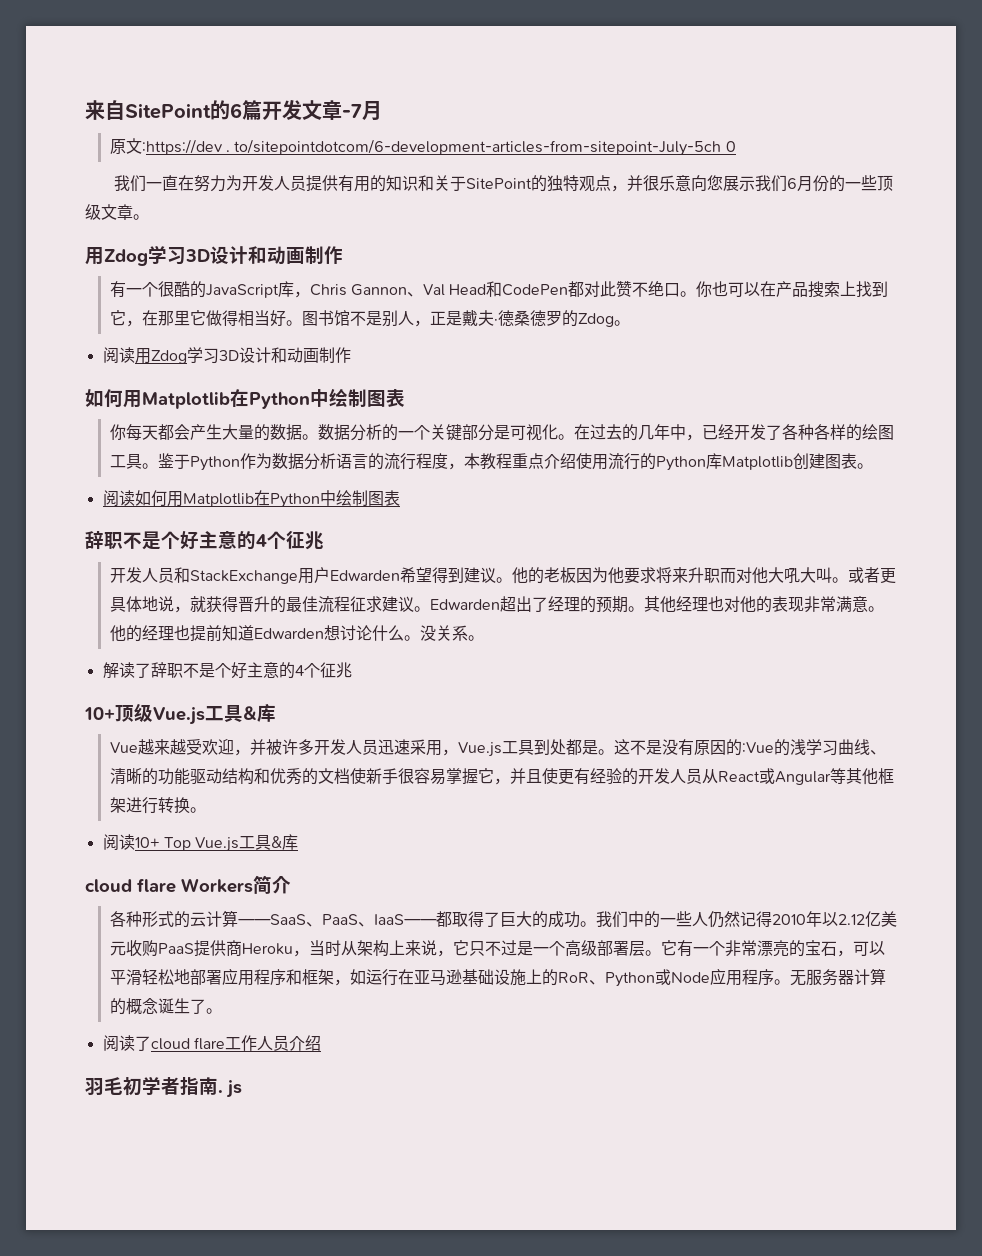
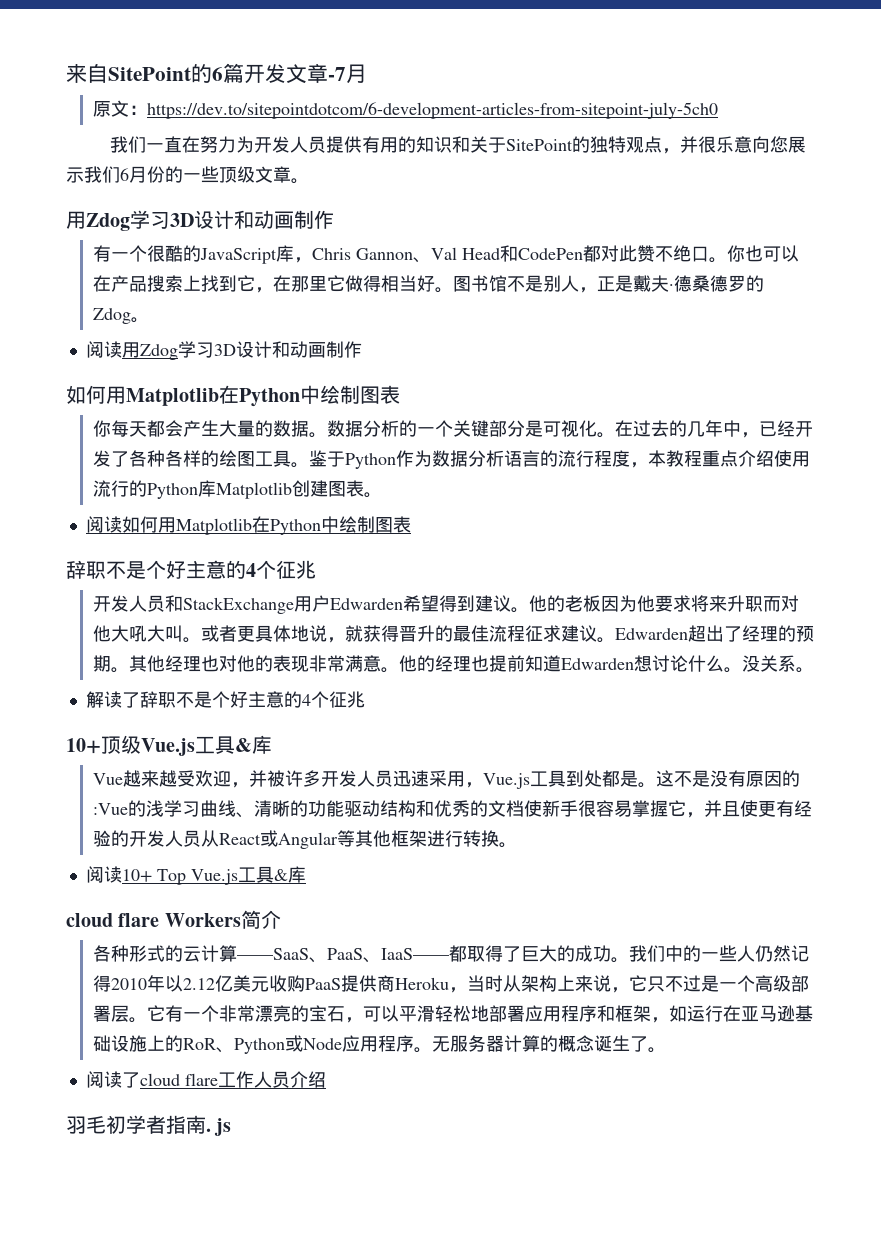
[141,139,736,156] :https://dev . to/sitepointdotcom/6-development-articles-from-sitepoint-July-5ch 0 -> [128,102,718,119] ：https://dev.to/sitepointdotcom/6-development-articles-from-sitepoint-july-5ch0

